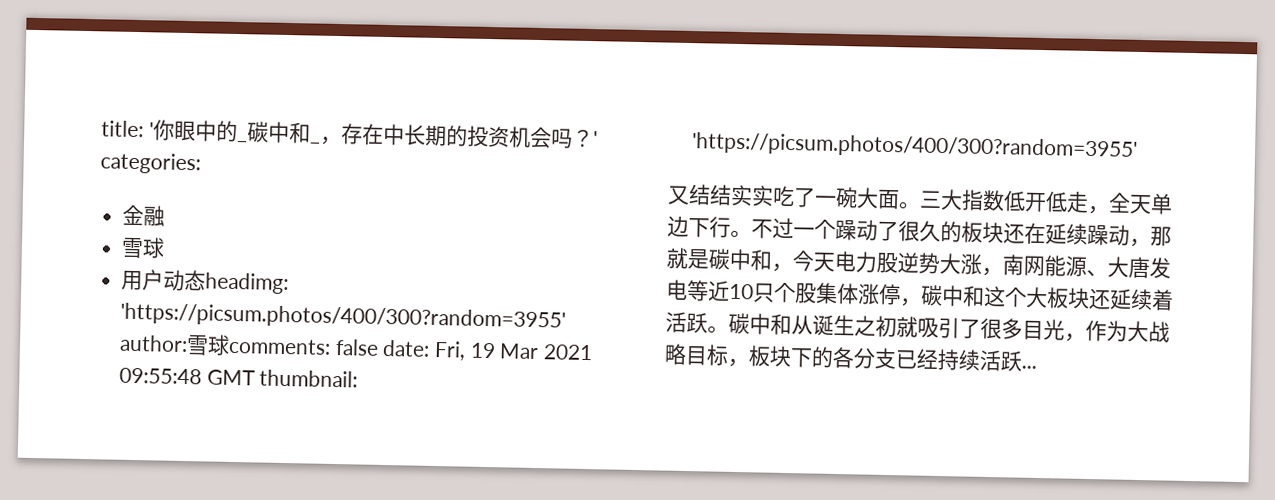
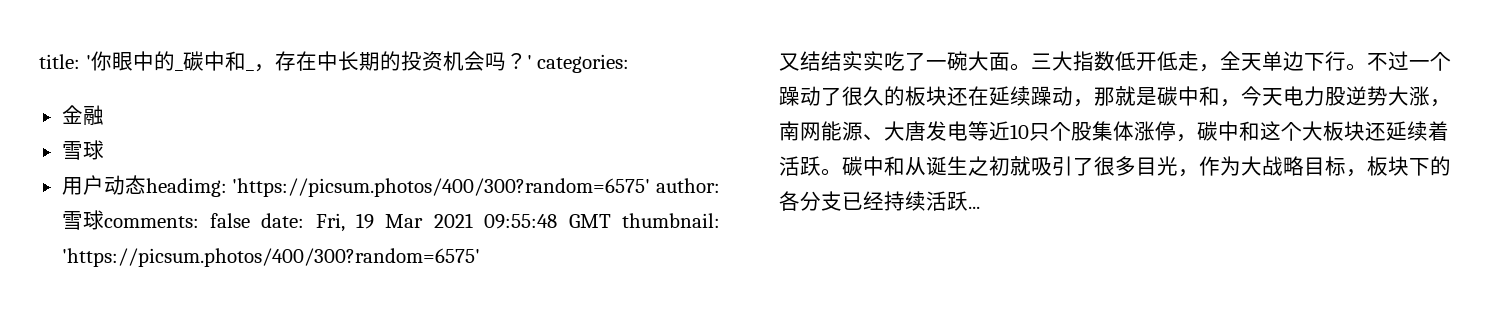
[120,302,567,332] 'https://picsum.photos/400/300?random=3955' -> [232,178,651,197] 'https://picsum.photos/400/300?random=6575'
[691,132,1139,161] 'https://picsum.photos/400/300?random=3955' -> [61,248,480,267] 'https://picsum.photos/400/300?random=6575'

